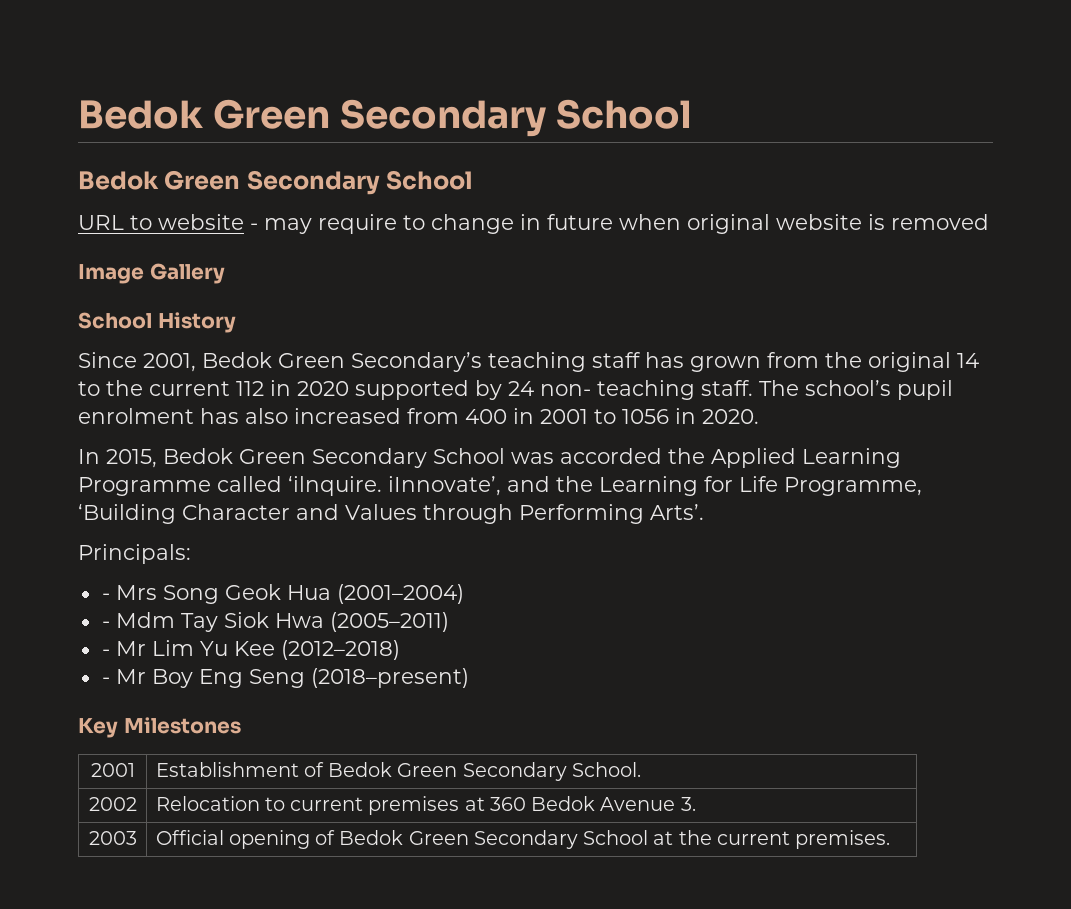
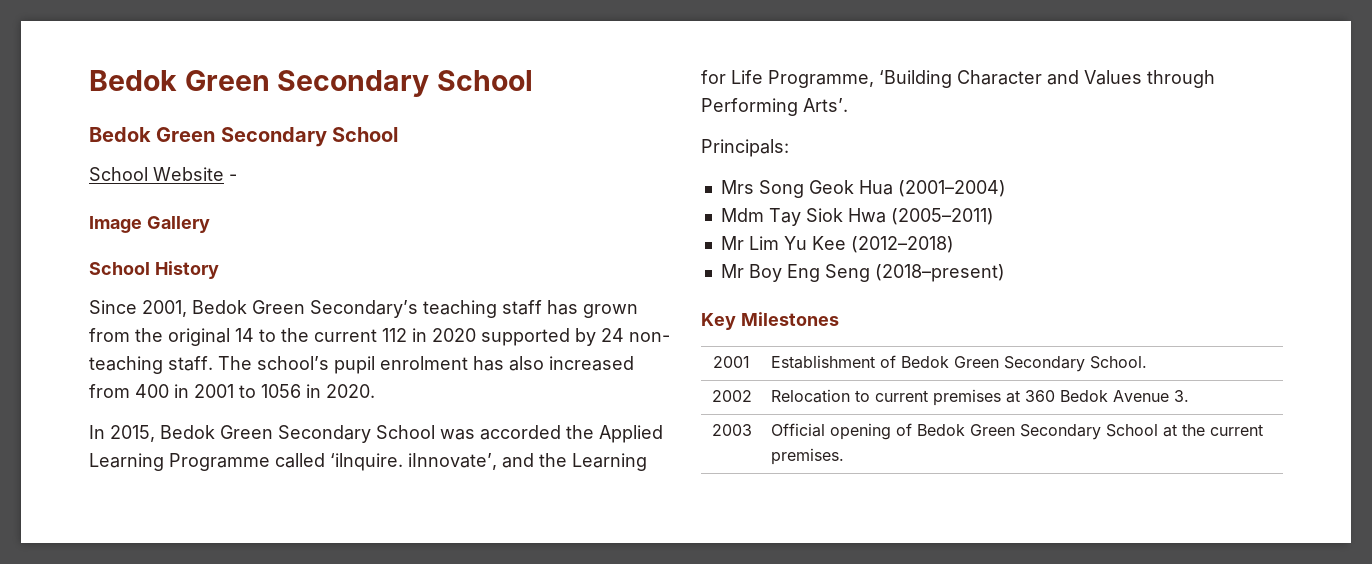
[78,214,989,234] URL to website - may require to change in future when original website is removed -> [89,167,237,181] School Website -
[101,593,110,600] - -> (789, 148) none
[101,621,110,628] - -> (1006, 188) none
[101,649,110,656] - -> (994, 216) none
[101,677,110,684] - -> (954, 244) none

